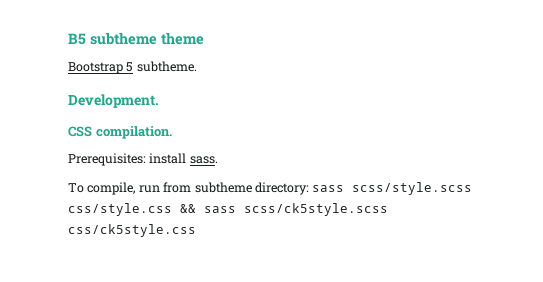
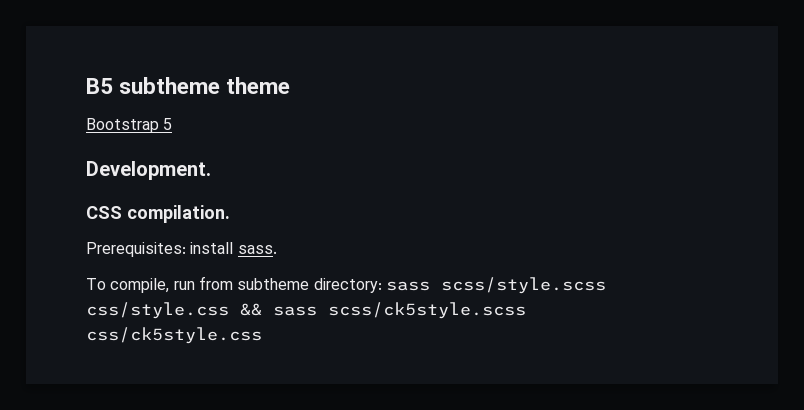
[136,61,197,72] subtheme. -> (173, 124) none

